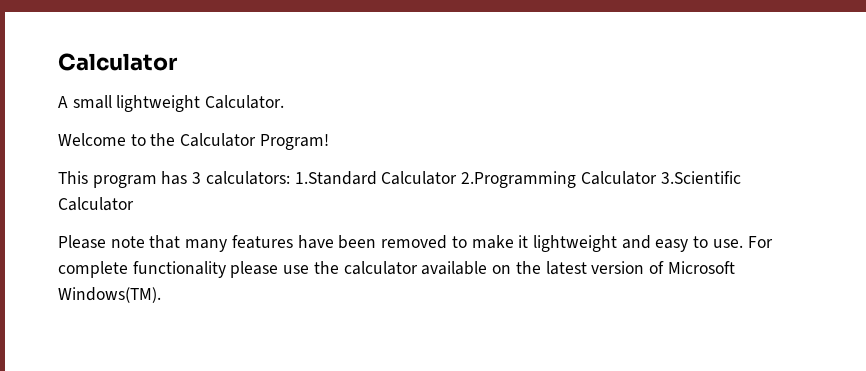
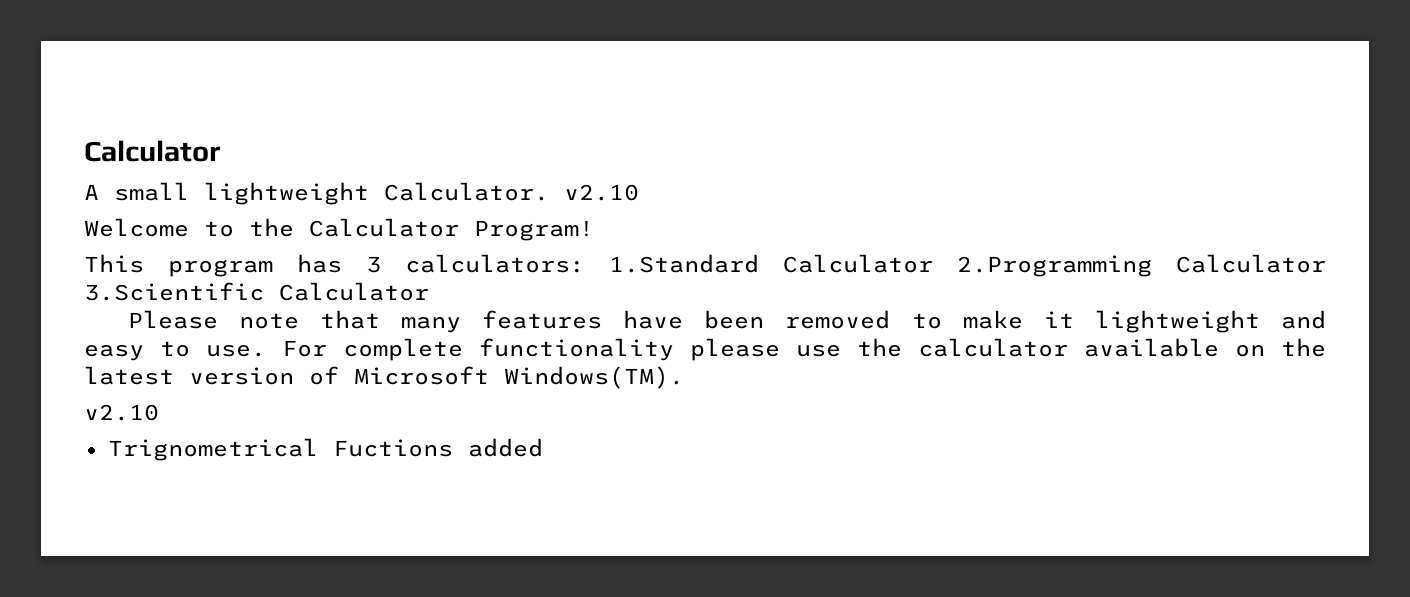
(285, 102) none -> [564,184,639,201] v2.10
(161, 295) none -> [84,404,159,421] [107,438,543,461] // v2.10 // Trignometrical Fuctions added

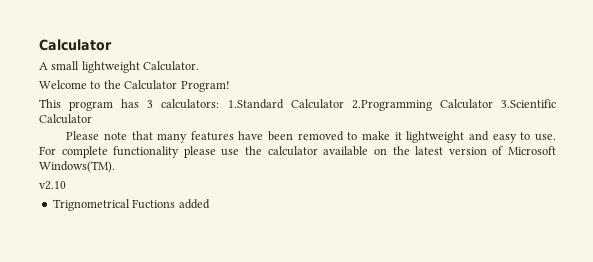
[564,184,639,201] v2.10 -> (200, 66) none

